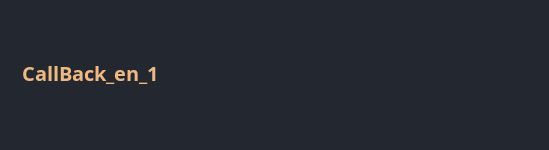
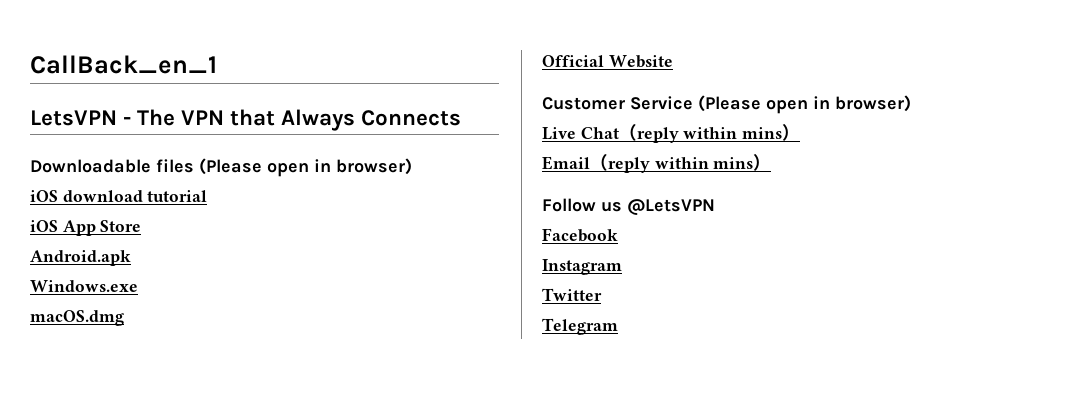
(158, 75) none -> [30,109,462,131] [30,158,412,177] [30,190,208,202] [30,220,142,236] [30,250,131,266] [30,280,138,292] [30,310,124,326] [542,55,673,68] [542,95,911,114] [542,124,801,143] [542,154,772,173] [542,198,715,215] [542,228,618,242] [542,259,622,275] [542,288,602,301] [542,318,618,335] // LetsVPN - The VPN that Always Connects // Downloadable files (Please open in browser) // iOS download tutorial // iOS App Store // Android.apk // Windows.exe // macOS.dmg // Official Website // Customer Service (Please open in browser) // Live Chat（reply within mins） // Email（reply within mins） // Follow us @LetsVPN // Facebook // Instagram // Twitter // Telegram

